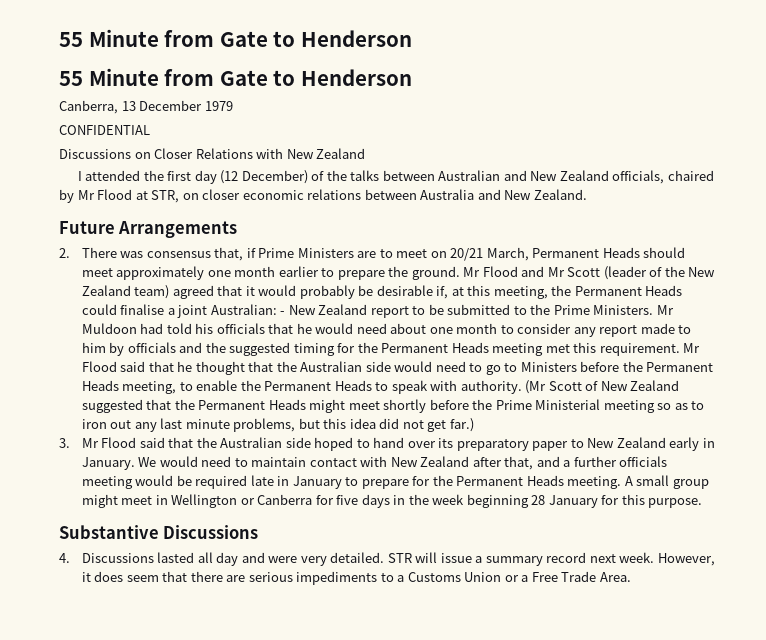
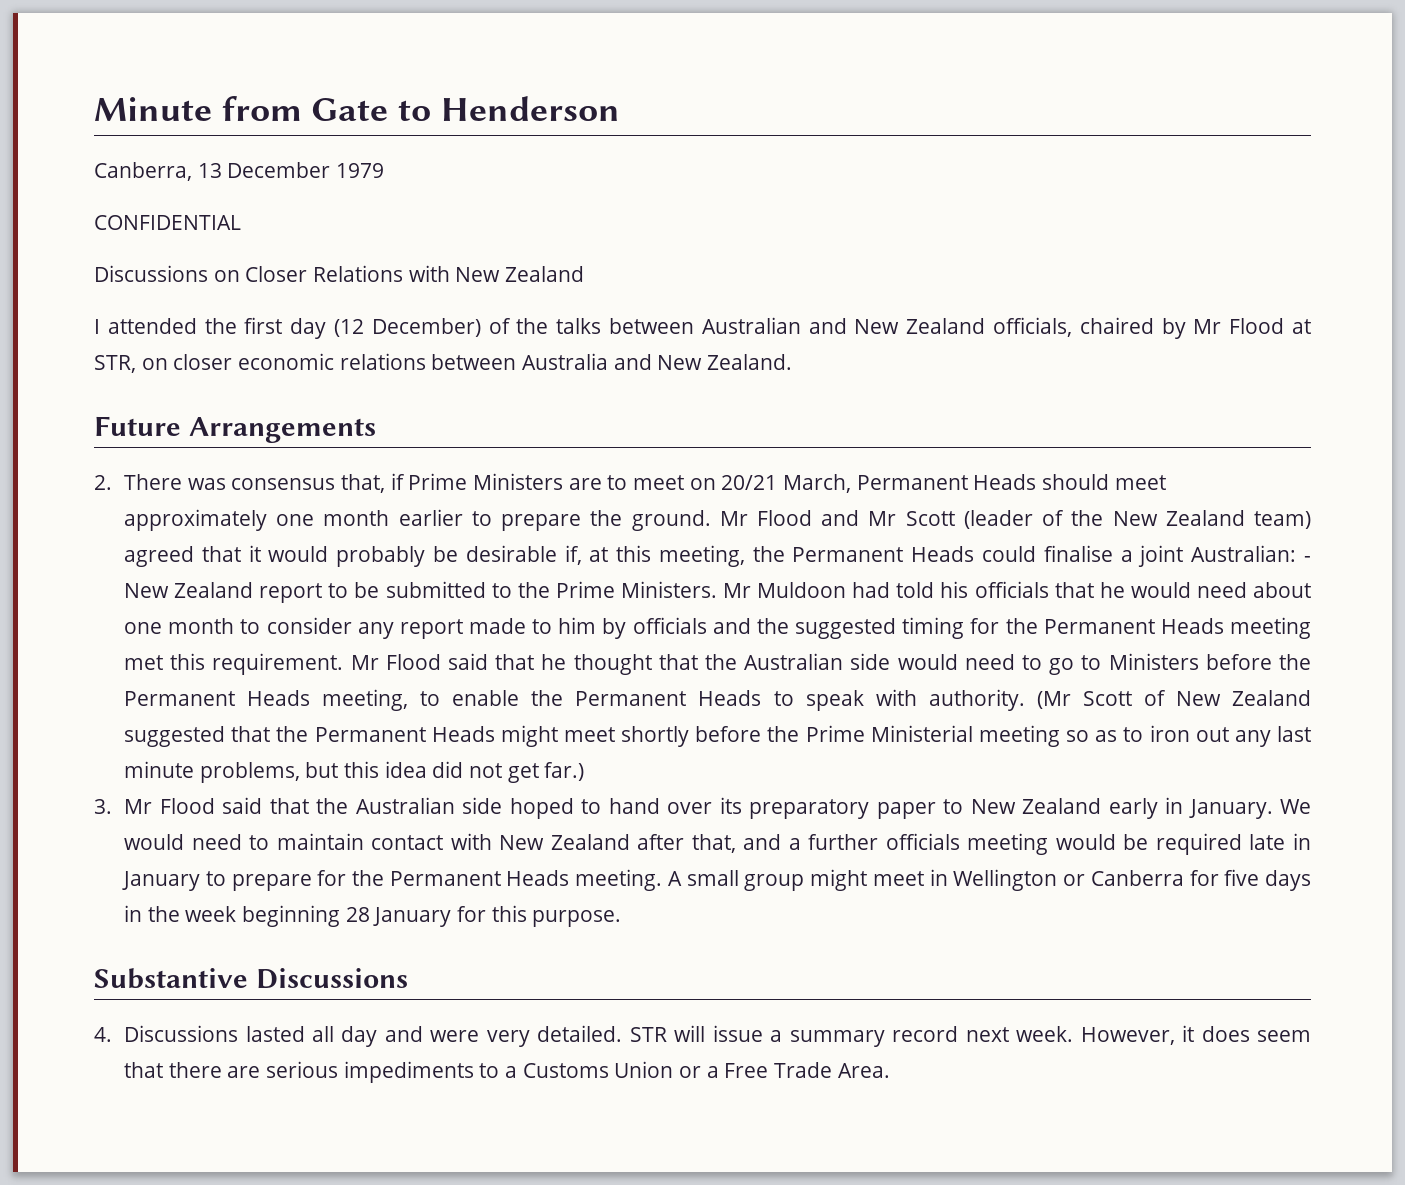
[59,29,412,47] [59,71,83,86] 55 Minute from Gate to Henderson // 55 -> (94, 109) none

